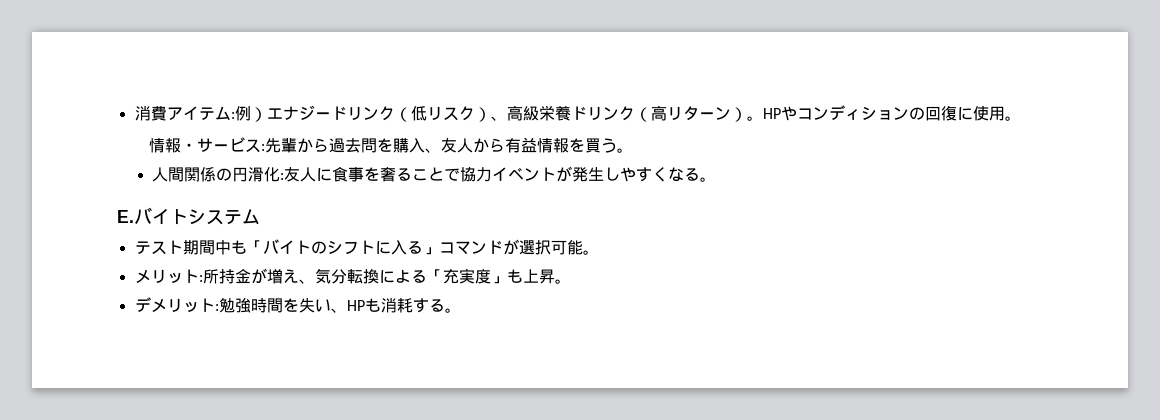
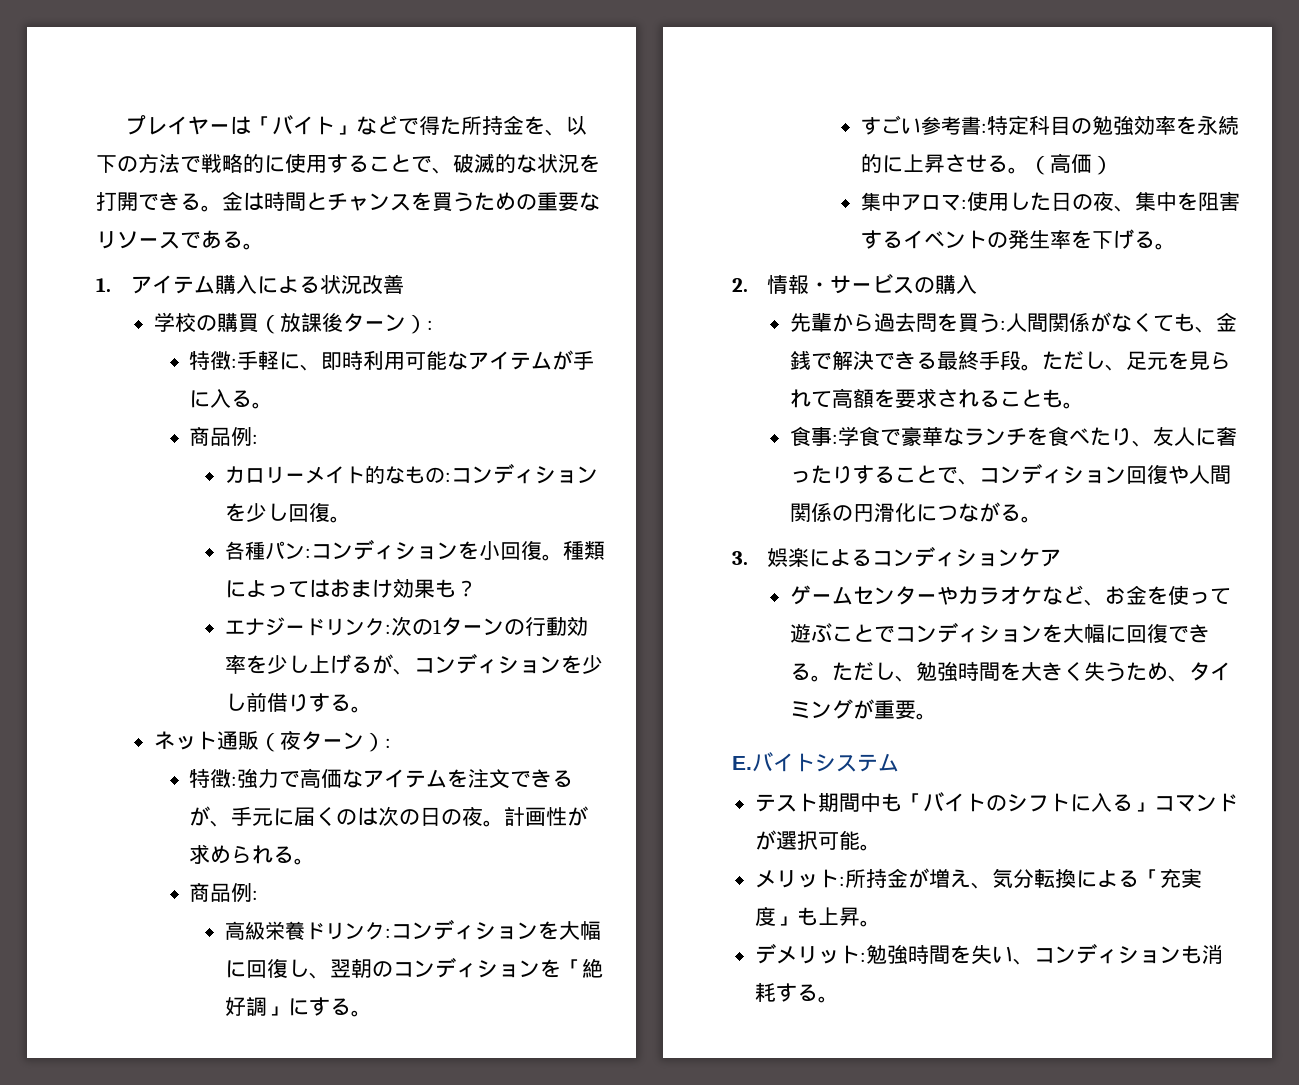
[134,105,1021,122] 消費アイテム:例）エナジードリンク（低リスク）、高級栄養ドリンク（高リターン）。HPやコンディションの回復に使用。 // -> [125,115,588,136] [96,153,600,174] [96,191,600,212] [96,230,264,250] [96,274,405,294] [153,312,433,334] [189,350,595,371] [189,389,274,409] [189,426,259,447] [224,463,598,484] [224,502,351,523] [224,539,605,561] [224,579,477,598] [224,616,588,636] [224,653,603,675] [224,692,372,713] [153,730,391,752] [189,768,574,789] [189,806,589,827] [189,844,316,865] [189,882,259,903] [224,919,601,940] [224,957,603,979] [224,997,372,1017] [860,115,1239,136] [860,153,1113,175] [860,191,1240,212] [860,229,1176,250] [732,278,748,292] プレイヤーは「バイト」などで得た所持金を、以下の方法で戦略的に使用することで、破滅的な状況を打開できる。金は時間とチャンスを買うための重要なリソースである。 // 1.アイテム購入による状況改善 // 学校の購買（放課後ターン）: // 特徴:手軽に、即時利用可能なアイテムが手に入る。 // 商品例: // カロリーメイト的なもの:コンディションを少し回復。 // 各種パン:コンディションを小回復。種類によってはおまけ効果も？ // エナジードリンク:次の1ターンの行動効率を少し上げるが、コンディションを少し前借りする。 // ネット通販（夜ターン）: // 特徴:強力で高価なアイテムを注文できるが、手元に届くのは次の日の夜。計画性が求められる。 // 商品例: // 高級栄養ドリンク:コンディションを大幅に回復し、翌朝のコンディションを「絶好調」にする。 // すごい参考書:特定科目の勉強効率を永続的に上昇させる。（高価） // 集中アロマ:使用した日の夜、集中を阻害するイベントの発生率を下げる。 // 2.
[261,144,266,151] : -> [914,274,978,294] の購入 //
[393,137,634,153] [152,166,701,182] 購入、友人から有益情報を買う。 // 人間関係の円滑化:友人に食事を奢ることで協力イベントが発生しやすくなる -> [957,312,1237,333] [789,350,1231,371] [789,388,1084,409] [789,426,1237,447] [789,463,1231,485] [789,502,1042,523] [732,546,1062,567] [789,585,1231,606] [789,622,1210,643] [789,661,1231,682] [789,699,916,719] 買う:人間関係がなくても、金銭で解決できる最終手段。ただし、足元を見られて高額を要求されることも。 // 食事:学食で豪華なランチを食べたり、友人に奢ったりすることで、コンディション回復や人間関係の円滑化につながる。 // 3.娯楽によるコンディションケア // ゲームセンターやカラオケなど、お金を使って遊ぶことでコンディションを大幅に回復できる。ただし、勉強時間を大きく失うため、タイミングが重要
[346,300,365,311] HP -> [1033,943,1181,964] コンディション

